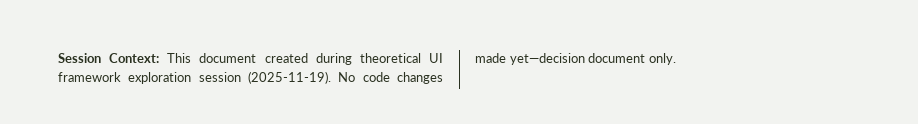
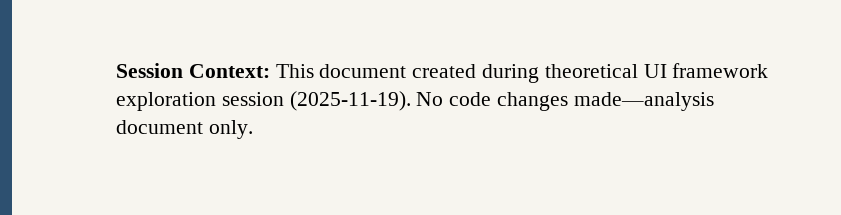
[475,53,585,65] made yet—decision -> [573,92,714,111] made—analysis

